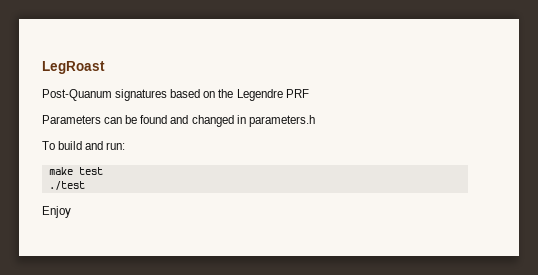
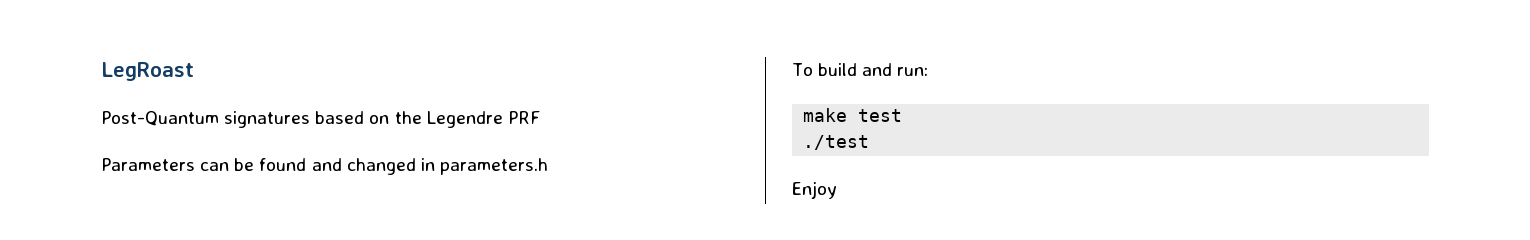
[42,89,112,101] Post-Quanum -> [101,111,219,126] Post-Quantum

